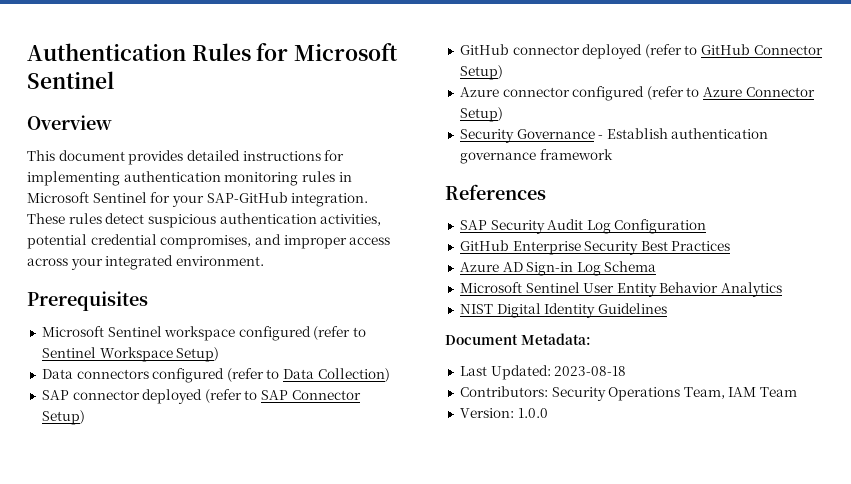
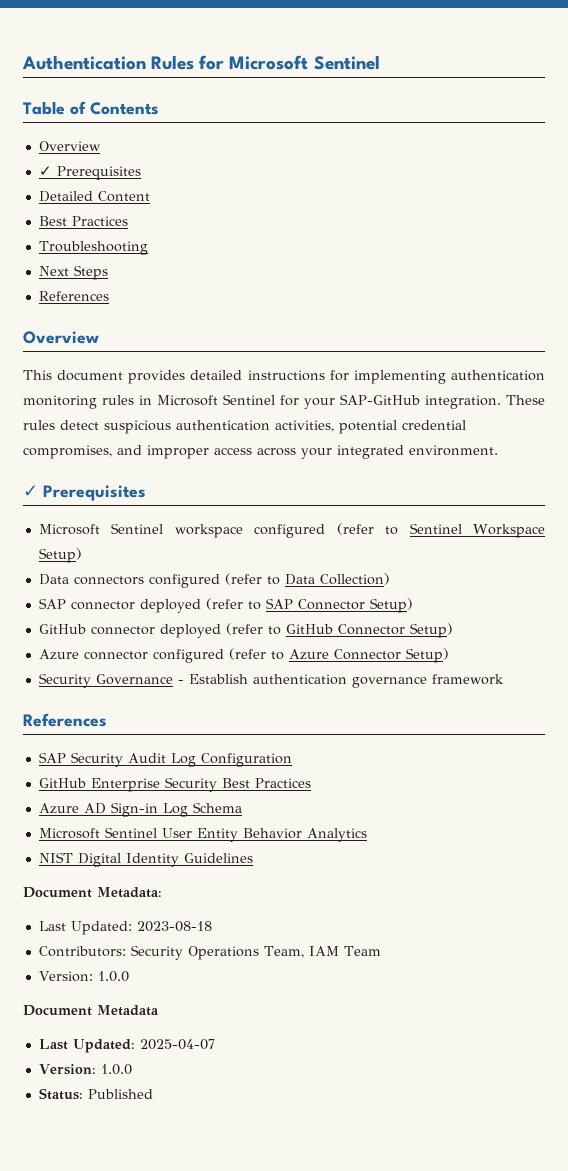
(114, 80) none -> [23,101,159,115] [38,141,101,151] [38,166,141,180] [38,191,150,202] [38,216,128,226] [38,241,148,255] [38,265,108,280] [38,291,109,301] // Table of Contents // Overview // ✓ Prerequisites // Detailed Content // Best Practices // Troubleshooting // Next Steps // References
(264, 261) none -> [23,485,38,497] ✓
(548, 413) none -> [23,1005,159,1016] [38,1039,215,1053] [38,1064,132,1075] [38,1088,153,1100] // Document Metadata // Last Updated: 2025-04-07 // Version: 1.0.0 // Status: Published

